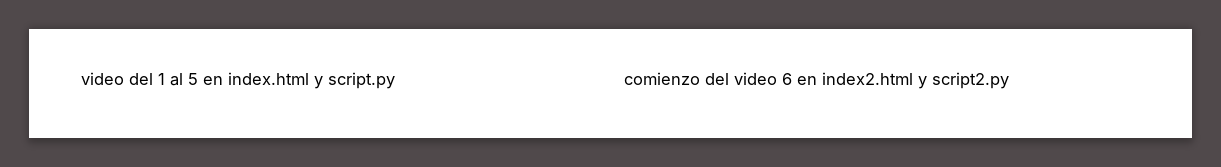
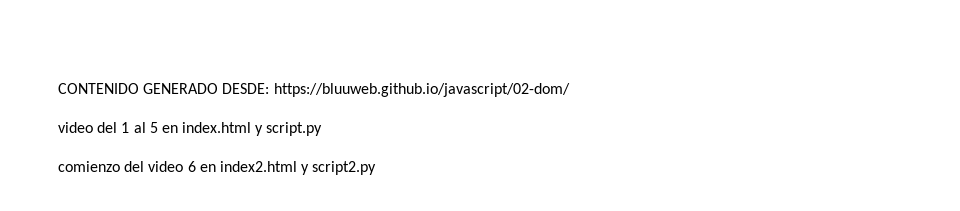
(81, 78) none -> [58,83,570,97] CONTENIDO GENERADO DESDE: https://bluuweb.github.io/javascript/02-dom/ //

